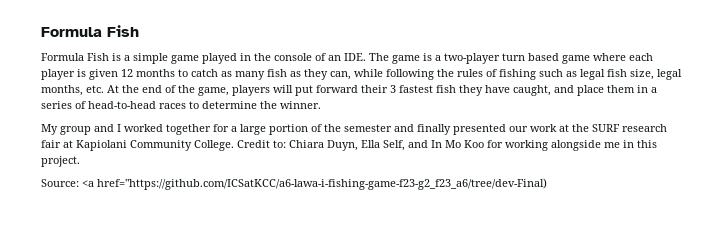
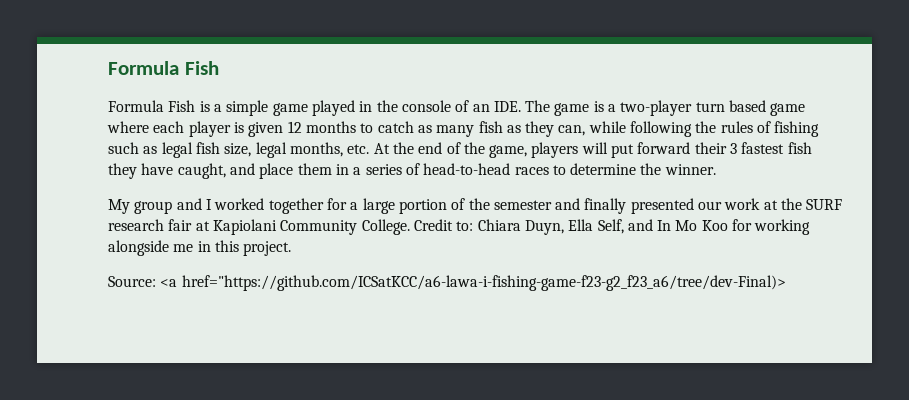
[97,178,547,190] href="https://github.com/ICSatKCC/a6-lawa-i-fishing-game-f23-g2_f23_a6/tree/dev-Final) -> [181,275,786,291] href="https://github.com/ICSatKCC/a6-lawa-i-fishing-game-f23-g2_f23_a6/tree/dev-Final)>

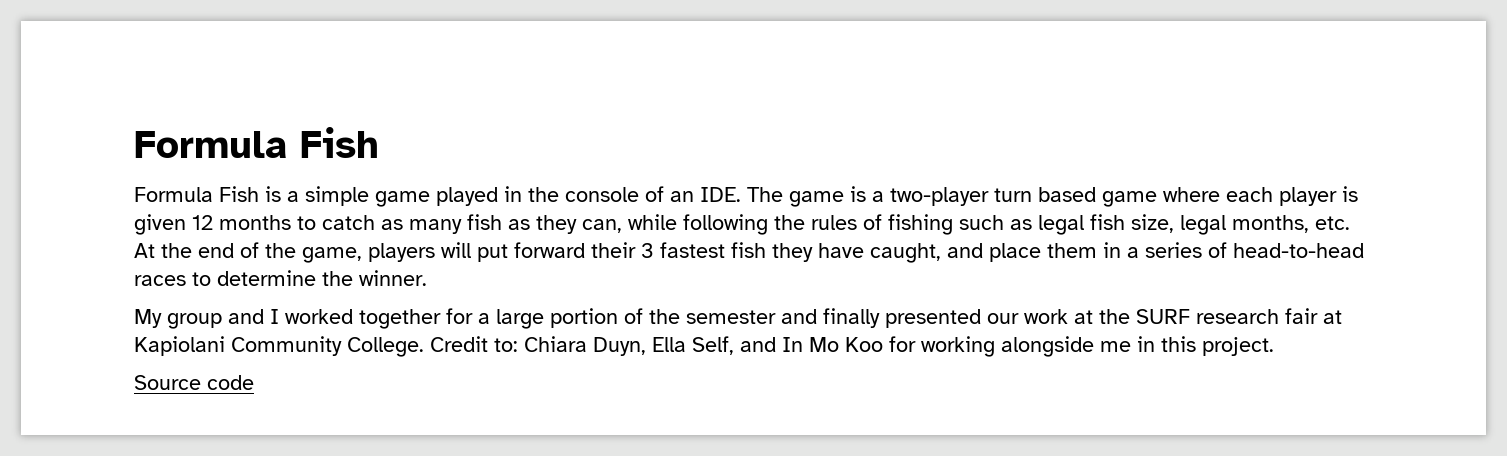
[108,275,786,291] Source: <a href="https://github.com/ICSatKCC/a6-lawa-i-fishing-game-f23-g2_f23_a6/tree/dev-Final)> -> [134,375,254,390] Source code

